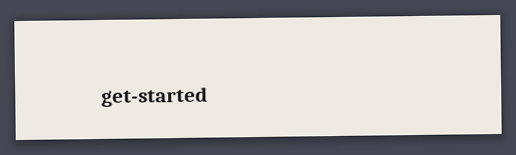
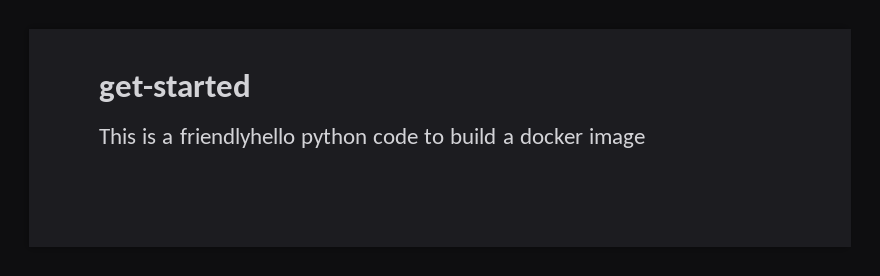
(208, 96) none -> [99,128,646,148] // This is a friendlyhello python code to build a docker image

